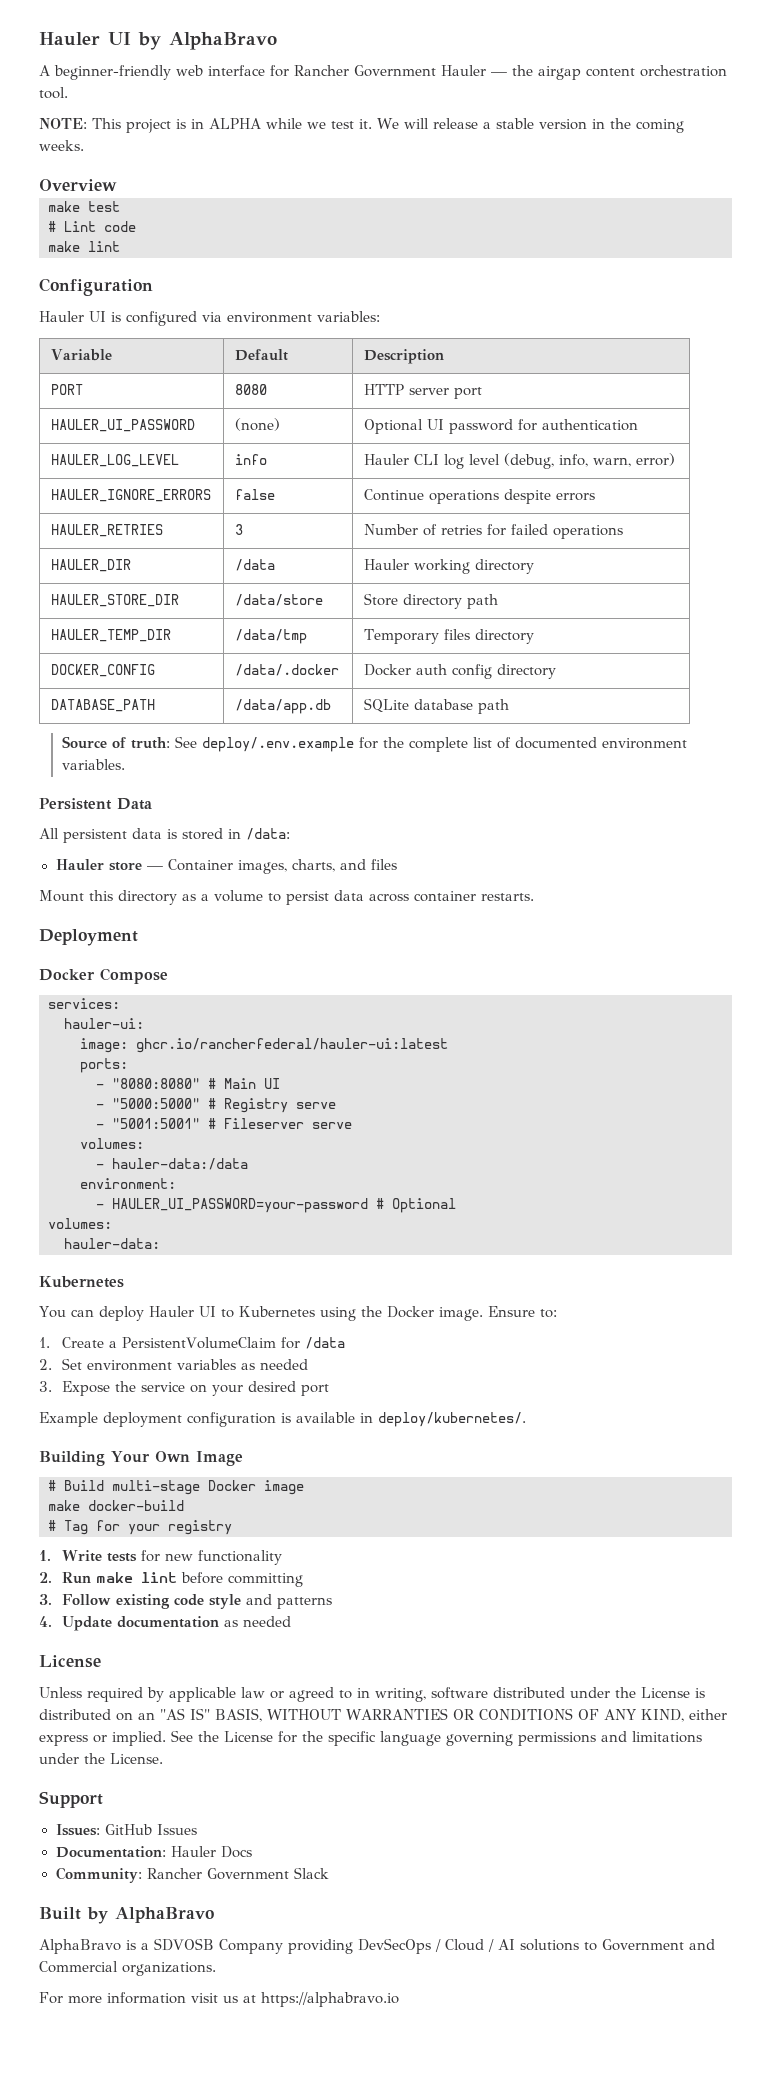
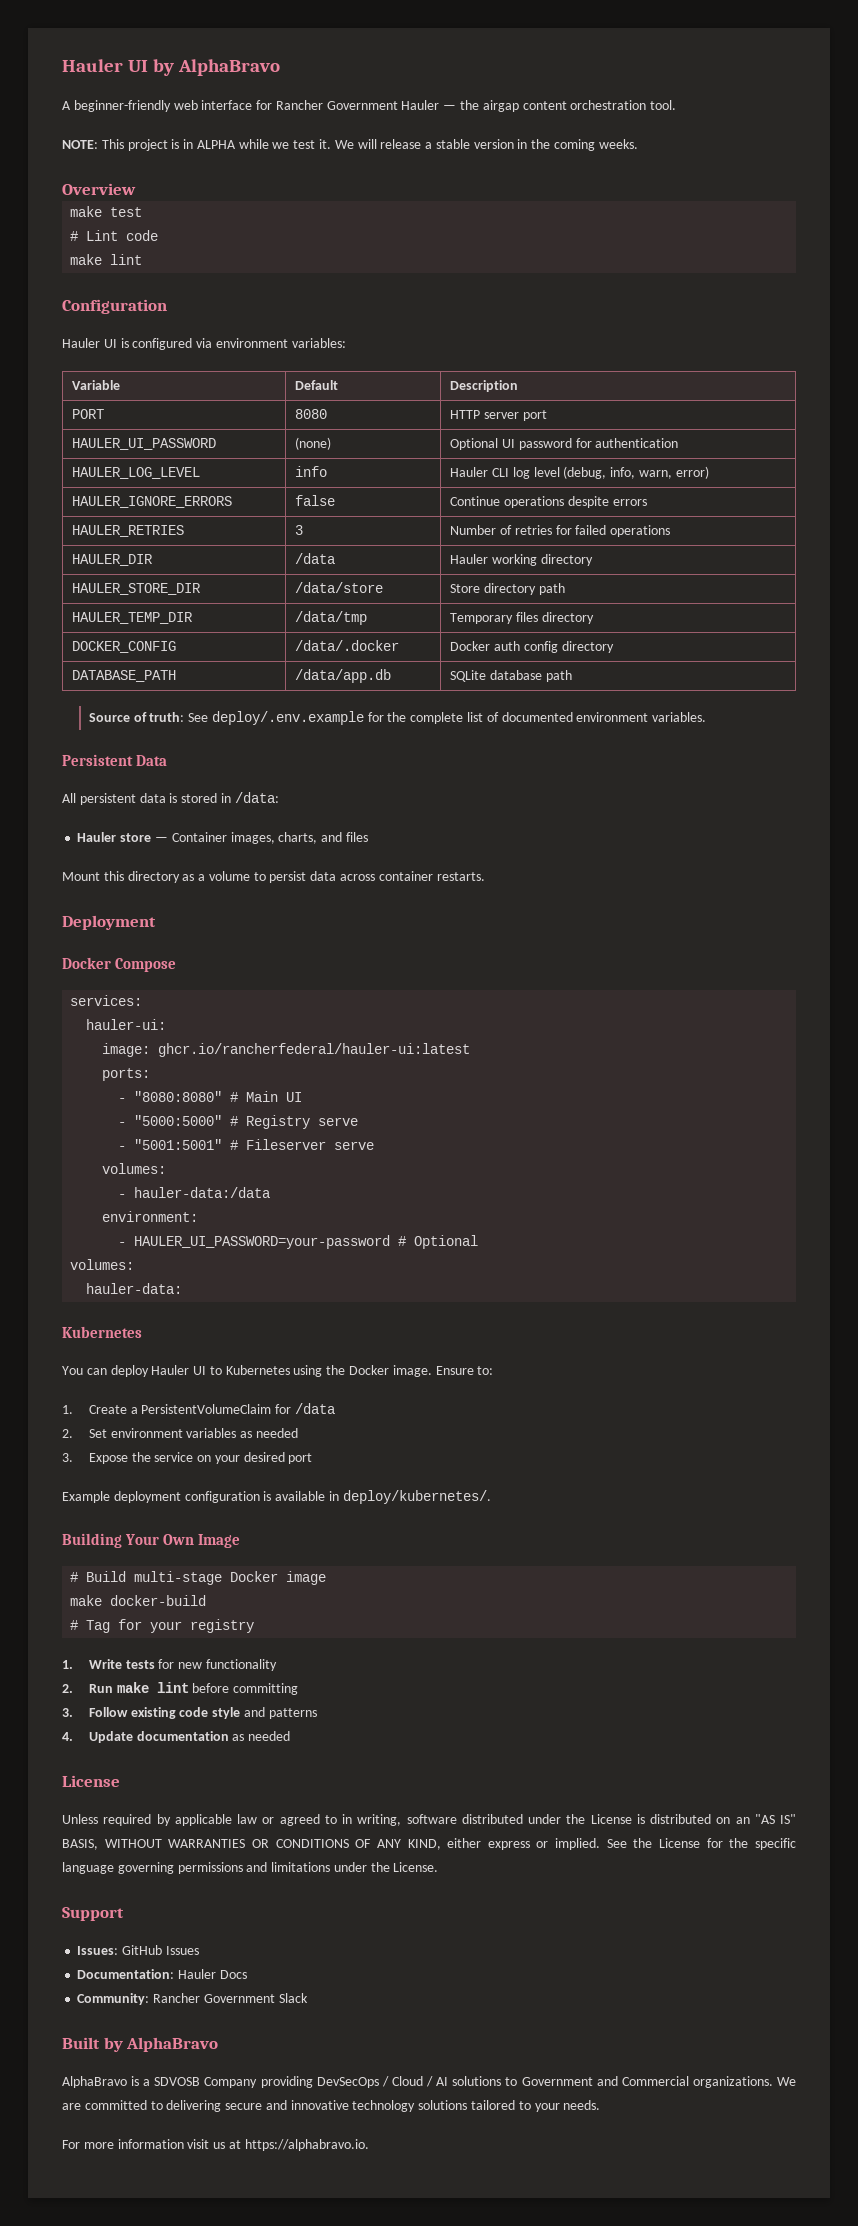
(216, 1969) none -> [777,2077,797,2086] [62,2100,601,2112] We are committed to delivering secure and innovative technology solutions tailored to your needs.
[261,1992,399,2007] https://alphabravo.io -> [244,2139,369,2151] https://alphabravo.io.

